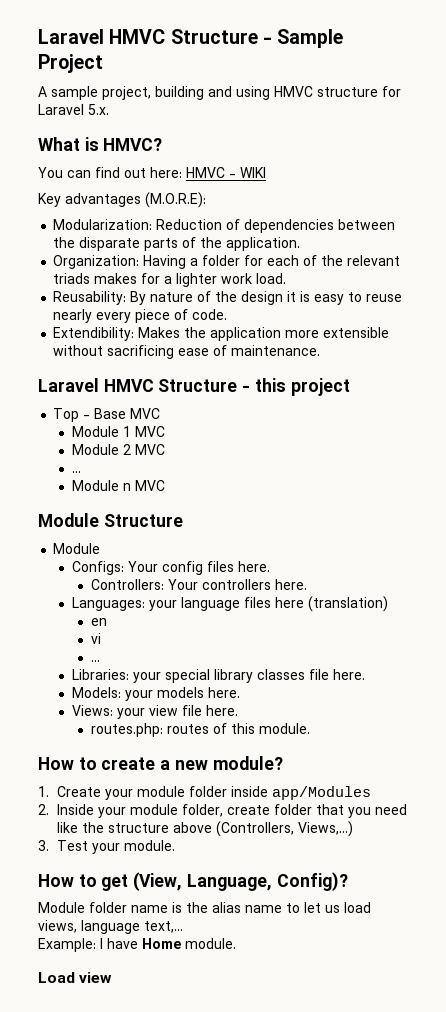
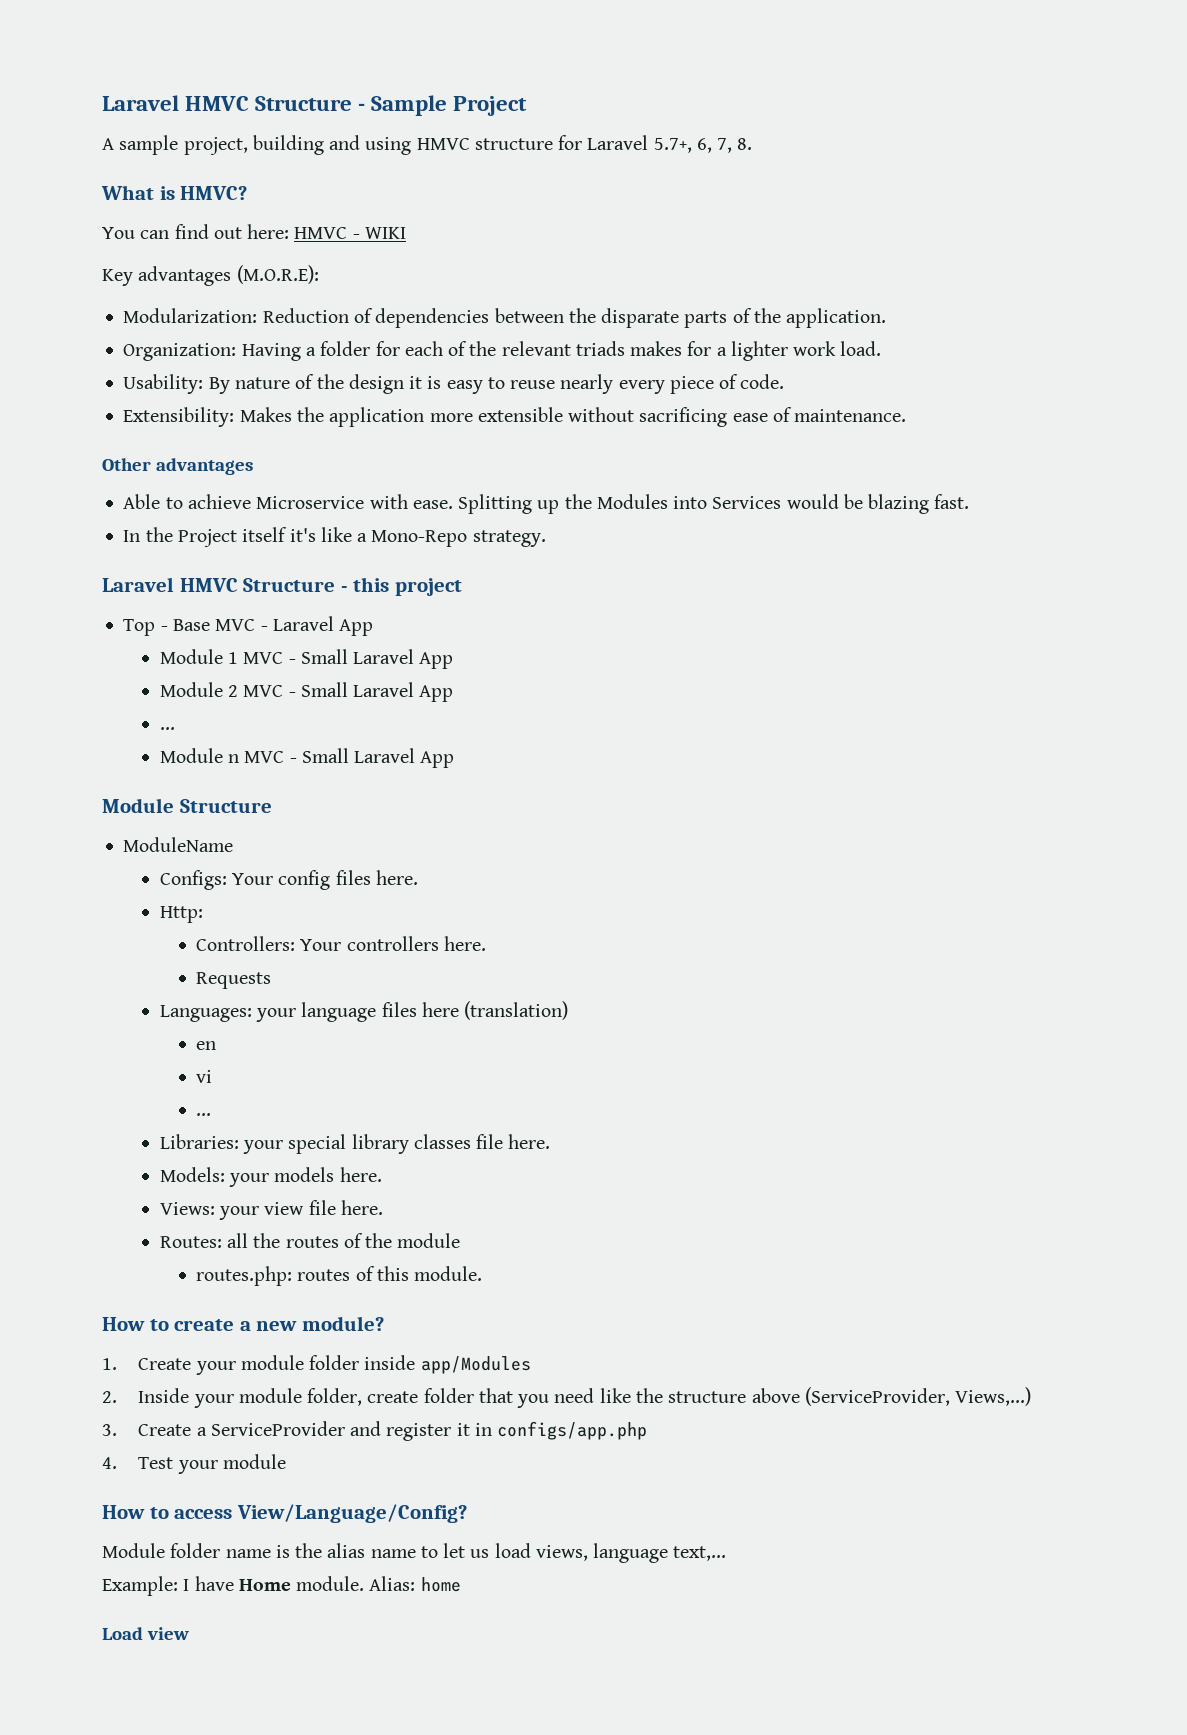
[88,104,109,115] 5.x. -> [653,138,753,153] 5.7+, 6, 7, 8.
[53,291,127,305] Reusability: -> [123,374,204,394] Usability:
[53,327,135,341] Extendibility: -> [123,407,235,427] Extensibility:
(321, 350) none -> [102,458,254,475] [123,494,970,514] [123,527,546,547] // Other advantages // Able to achieve Microservice with ease. Splitting up the Modules into Services would be blazing fast. // In the Project itself it's like a Mono-Repo strategy.
(161, 413) none -> [260,616,374,636] - Laravel App
(166, 431) none -> [288,649,454,669] - Small Laravel App
(166, 449) none -> [288,682,454,702] - Small Laravel App
(166, 485) none -> [289,748,455,768] - Small Laravel App
[53,543,101,554] Module -> [123,837,234,852] ModuleName
(271, 566) none -> [159,906,203,923] // Http:
(307, 584) none -> [196,972,272,989] // Requests
(239, 710) none -> [159,1233,461,1248] // Routes: all the routes of the module
[215,821,294,837] (Controllers, -> [804,1387,950,1406] (ServiceProvider,
(49, 845) none -> [138,1421,648,1441] [102,1457,117,1469] Create a ServiceProvider and register it in configs/app.php // 4.
[123,840,175,851] [38,872,348,891] module. // How to get (View, Language, Config)? -> [222,1454,286,1469] [102,1504,467,1523] module // How to access View/Language/Config?
(236, 943) none -> [369,1576,461,1592] Alias: home

